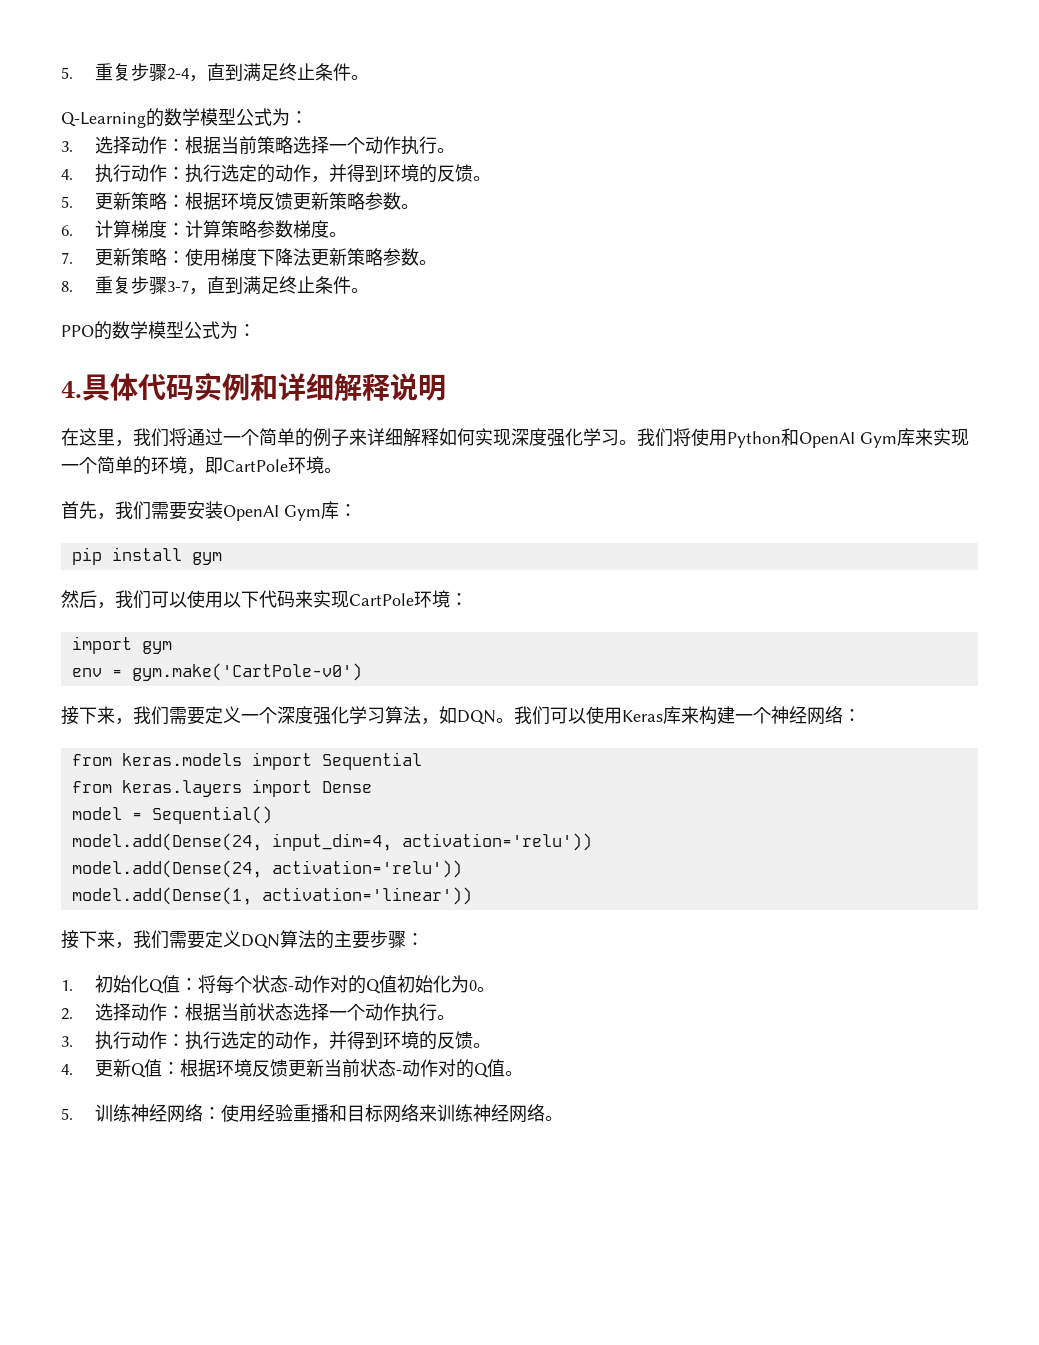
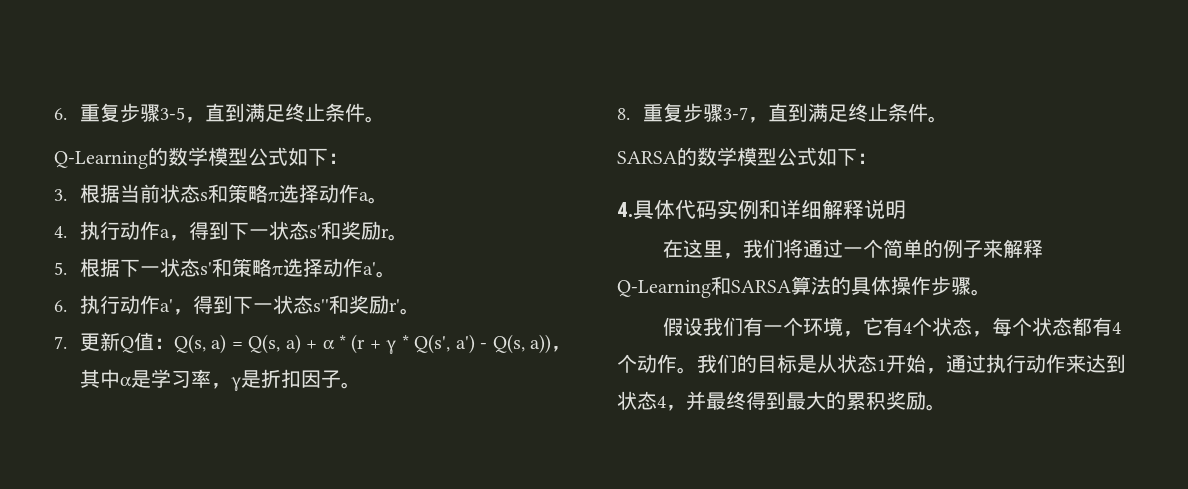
[61,63,190,82] 5.重复步骤2-4 -> [54,103,185,123] 6.重复步骤3-5
[272,108,290,126] 为 -> [288,147,328,166] 如下
[95,136,456,155] [61,164,492,183] [61,192,420,210] [61,220,348,238] [61,248,420,266] 选择动作：根据当前策略选择一个动作执行。 // 4.执行动作：执行选定的动作，并得到环境的反馈。 // 5.更新策略：根据环境反馈更新策略参数。 // 6.计算梯度：计算策略参数梯度。 // 7.更新策略：使用梯度下降法更新策略参数 -> [79,184,388,204] [54,221,408,241] [54,258,396,278] [54,295,420,315] [54,332,571,354] [79,369,341,391] 根据当前状态s和策略π选择动作a。 // 4.执行动作a，得到下一状态s'和奖励r。 // 5.根据下一状态s'和策略π选择动作a'。 // 6.执行动作a'，得到下一状态s''和奖励r'。 // 7.更新Q值：Q(s, a) = Q(s, a) + α * (r + γ * Q(s', a') - Q(s, a))，其中α是学习率，γ是折扣因子
[61,321,238,340] PPO的数学模型公式为 -> [617,147,857,166] SARSA的数学模型公式如下
[367,428,969,448] [61,456,342,475] [61,501,357,521] [71,547,222,565] [61,590,468,609] [71,636,172,654] [71,663,362,681] [61,706,861,725] [71,752,422,770] [71,779,372,797] [71,806,272,824] [71,833,592,851] [71,860,462,878] [71,887,472,905] [61,930,424,949] [61,975,496,994] [61,1003,456,1022] [61,1031,492,1050] [61,1059,524,1078] [61,1104,546,1123] 详细解释如何实现深度强化学习。我们将使用Python和OpenAI Gym库来实现一个简单的环境，即CartPole环境。 // 首先，我们需要安装OpenAI Gym库： // pip install gym // 然后，我们可以使用以下代码来实现CartPole环境： // import gym // env = gym.make('CartPole-v0') // 接下来，我们需要定义一个深度强化学习算法，如DQN。我们可以使用Keras库来构建一个神经网络： // from keras.models import Sequential // from keras.layers import Dense // model = Sequential() // model.add(Dense(24, input_dim=4, activation='relu')) // model.add(Dense(24, activation='relu')) // model.add(Dense(1, activation='linear')) // 接下来，我们需要定义DQN算法的主要步骤： // 1.初始化Q值：将每个状态-动作对的Q值初始化为0。 // 2.选择动作：根据当前状态选择一个动作执行。 // 3.执行动作：执行选定的动作，并得到环境的反馈。 // 4.更新Q值：根据环境反馈更新当前状态-动作对的Q值。 // 5.训练神经网络：使用经验重播和目标网络来训练神经网络 -> [1003,239,1044,258] [617,276,991,298] [663,317,1122,337] [617,354,1126,374] [617,391,926,411] 解释Q-Learning和SARSA算法的具体操作步骤。 // 假设我们有一个环境，它有4个状态，每个状态都有4个动作。我们的目标是从状态1开始，通过执行动作来达到状态4，并最终得到最大的累积奖励

